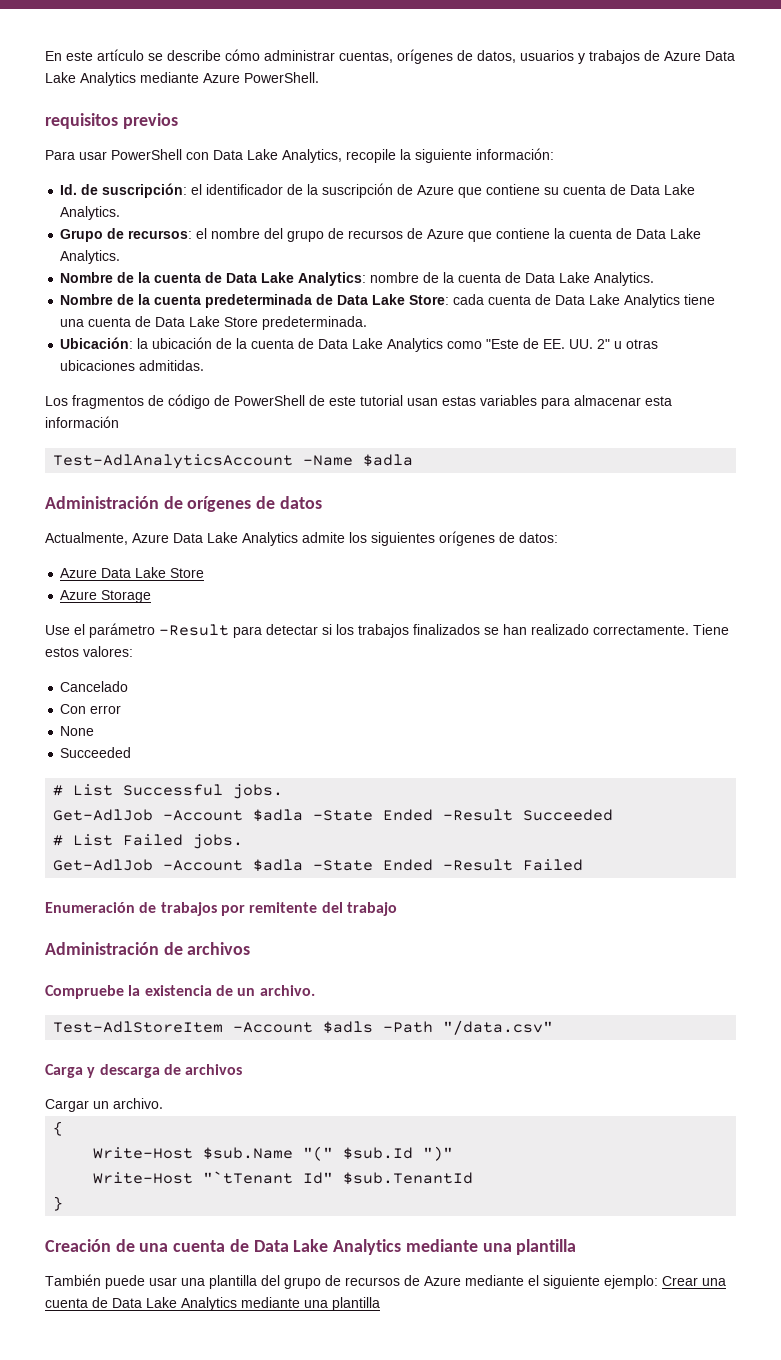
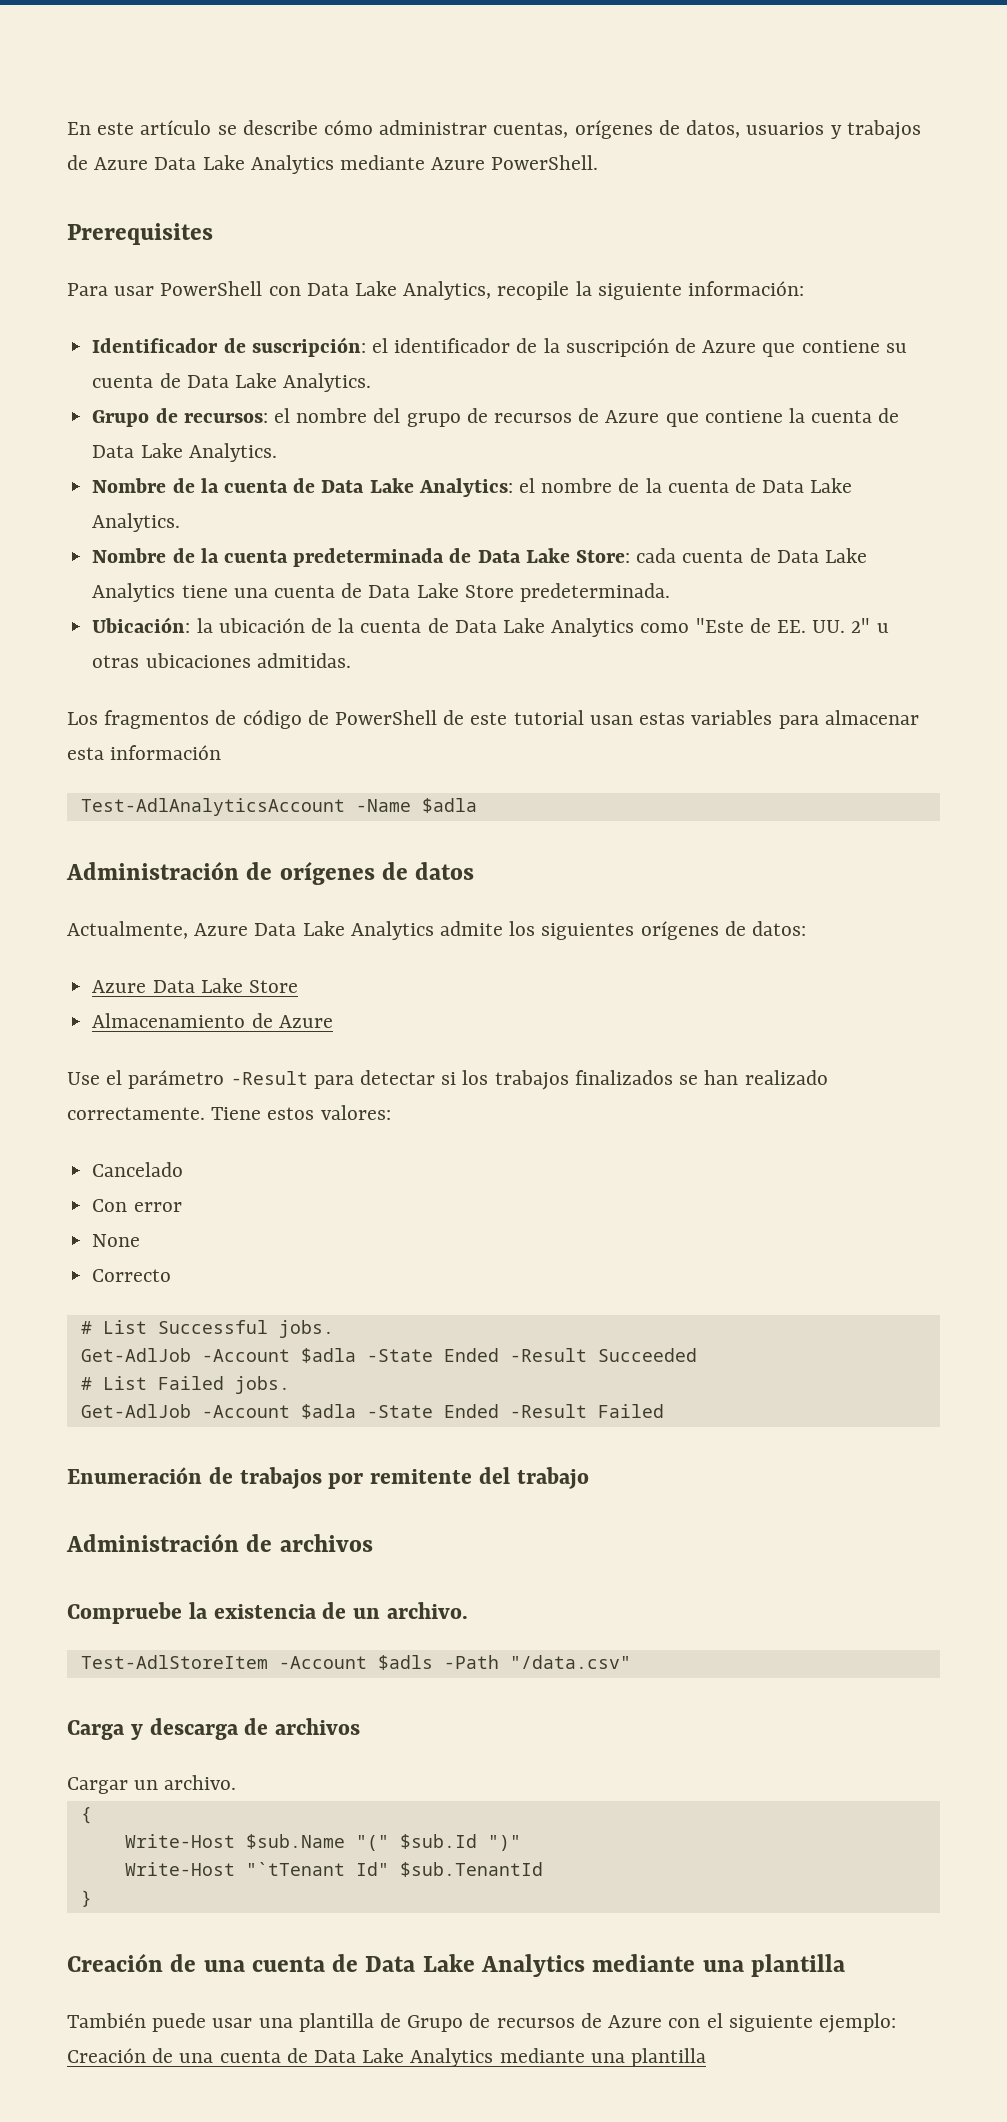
[45,113,178,129] requisitos previos -> [67,223,213,245] Prerequisites
[60,184,78,195] Id. -> [92,338,219,353] Identificador
(367, 279) none -> [518,478,535,493] el
[60,590,152,603] Azure Storage -> [92,1013,333,1028] Almacenamiento de Azure
[60,747,132,758] Succeeded -> [92,1269,172,1282] Correcto
[261,1275,524,1289] del grupo de recursos de Azure mediante -> [380,2013,701,2032] de Grupo de recursos de Azure con
[662,1276,698,1286] Crear -> [67,2048,174,2063] Creación de

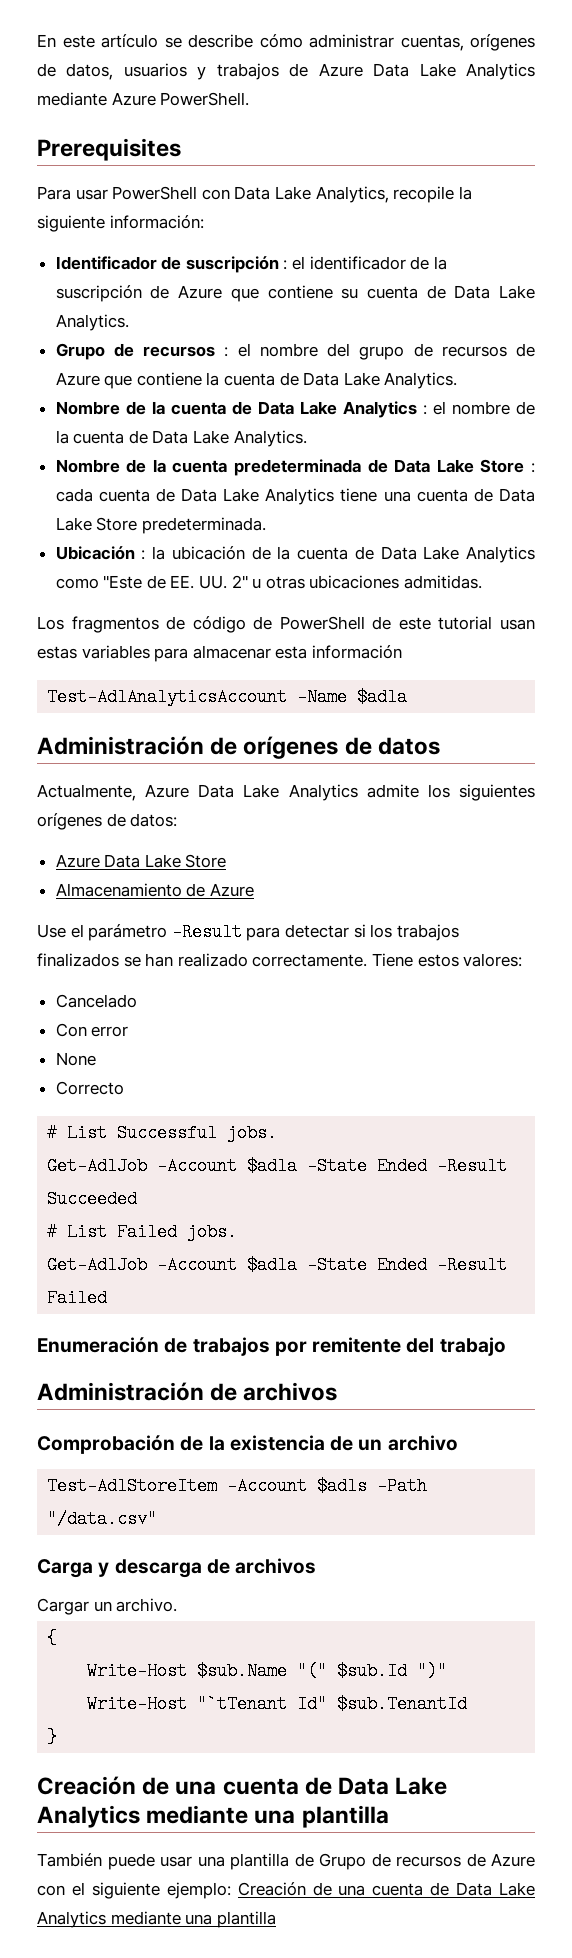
[251,337,366,357] suscripción: -> [185,256,288,273] suscripción :
[183,413,268,423] recursos: -> [143,346,229,357] recursos :
[418,478,513,497] Analytics: -> [342,401,427,418] Analytics :
[575,550,630,563] Store: -> [480,459,536,473] Store :
[92,617,191,633] Ubicación: -> [55,546,146,560] Ubicación :
[67,1602,182,1624] Compruebe -> [37,1435,204,1454] Comprobación de
[386,1602,468,1619] archivo. -> [387,1435,458,1451] archivo

